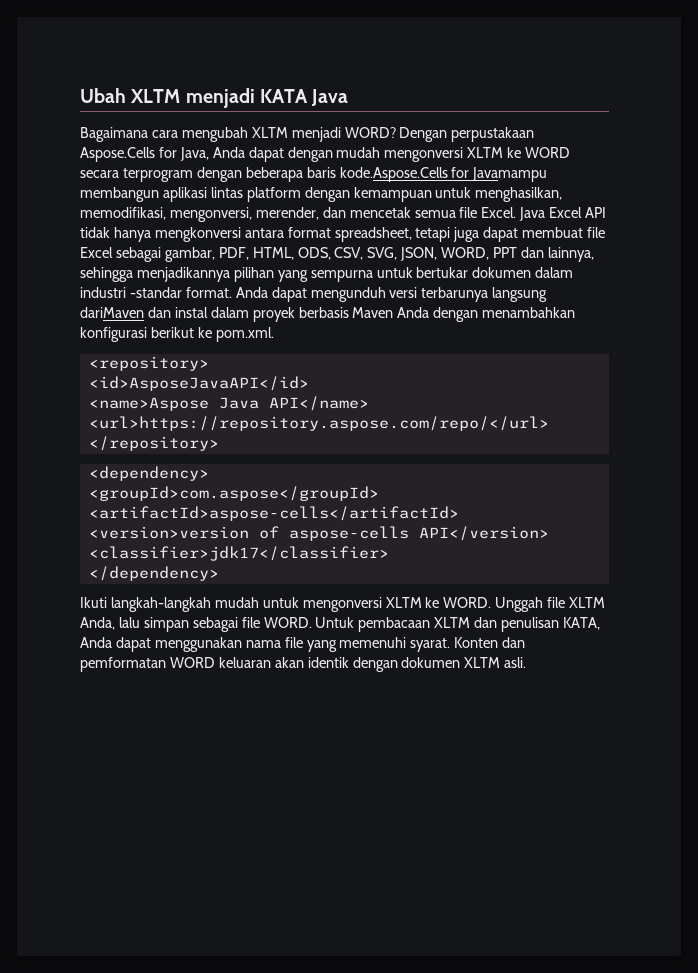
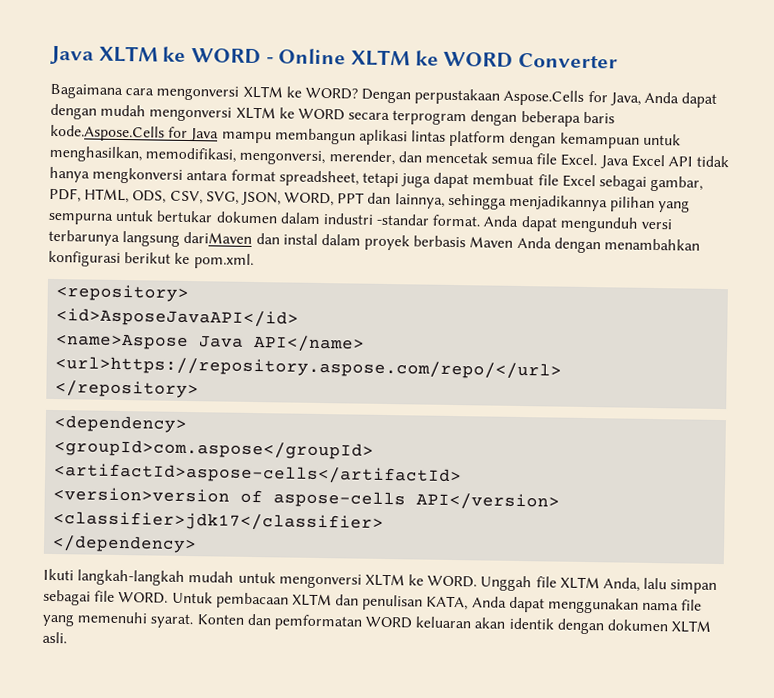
[80,88,349,108] Ubah XLTM menjadi KATA Java -> [49,45,619,69] Java XLTM ke WORD - Online XLTM ke WORD Converter
[181,127,341,142] mengubah XLTM menjadi -> [156,85,302,101] mengonversi XLTM ke
[472,167,548,182] Javamampu -> [190,128,272,144] Java mampu

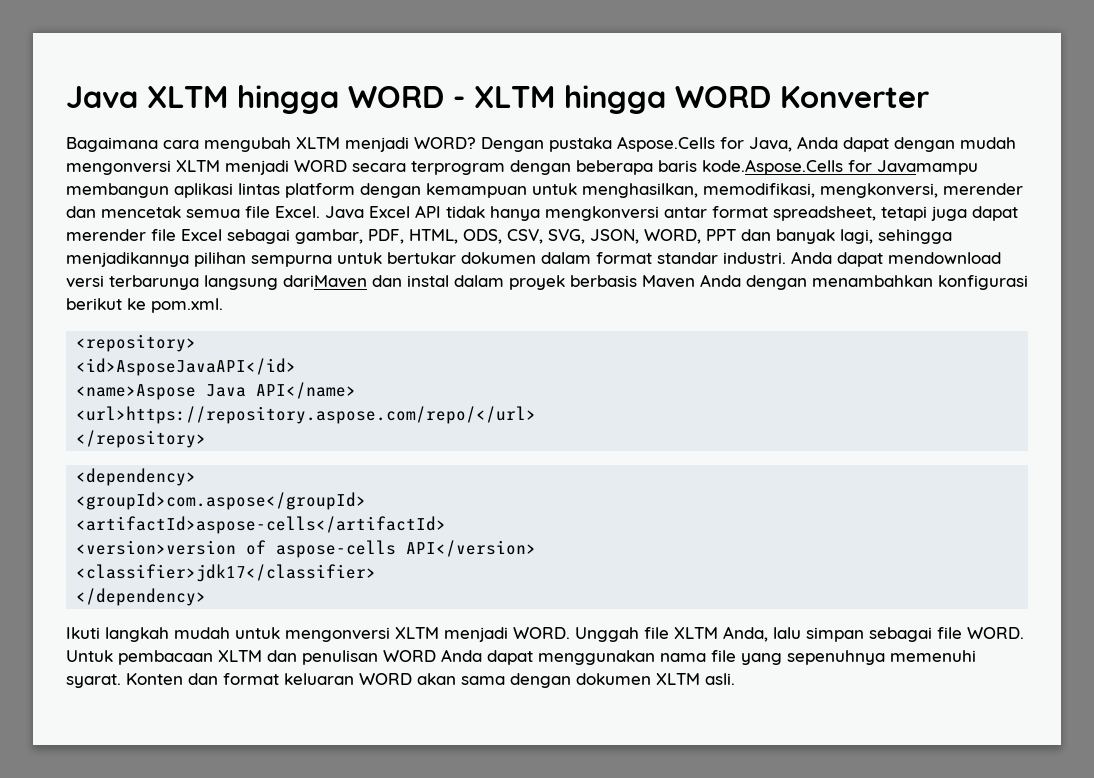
[162,46,187,62] ke -> [237,85,339,114] hingga
[278,48,619,69] Online XLTM ke WORD Converter -> [474,85,929,114] XLTM hingga WORD Konverter
[156,85,302,101] mengonversi XLTM ke -> [204,137,409,152] mengubah XLTM menjadi
[414,88,501,105] perpustakaan -> [549,137,612,152] pustaka
[278,107,295,119] ke -> [225,160,289,175] menjadi
[190,128,272,144] Java mampu -> [877,160,978,175] Javamampu
[239,149,395,166] mengonversi, merender, -> [820,183,1023,198] mengkonversi, merender
[186,169,229,181] antara -> [664,207,707,218] antar
[472,173,535,186] membuat -> [66,229,146,241] merender
[394,193,445,209] lainnya, -> [776,229,873,244] banyak lagi,
[658,200,691,213] yang -> (246, 259) none
[322,213,638,233] industri -standar format. Anda dapat mengunduh -> [596,251,1001,267] format standar industri. Anda dapat mendownload
[77,569,186,587] langkah-langkah -> [105,627,169,642] langkah
[408,574,425,586] ke -> [444,627,508,642] menjadi
[426,595,469,611] KATA, -> [383,650,436,662] WORD
(74, 620) none -> [787,650,885,665] sepenuhnya
[273,614,554,631] pemformatan WORD keluaran akan identik -> [223,673,505,685] format keluaran WORD akan sama

